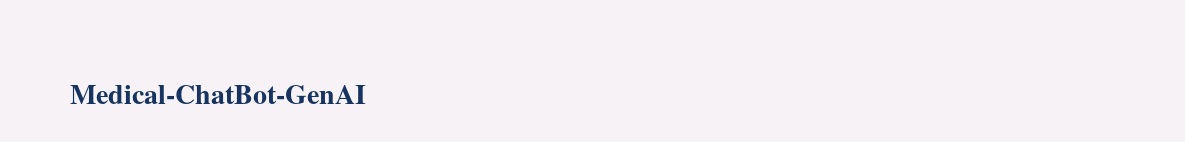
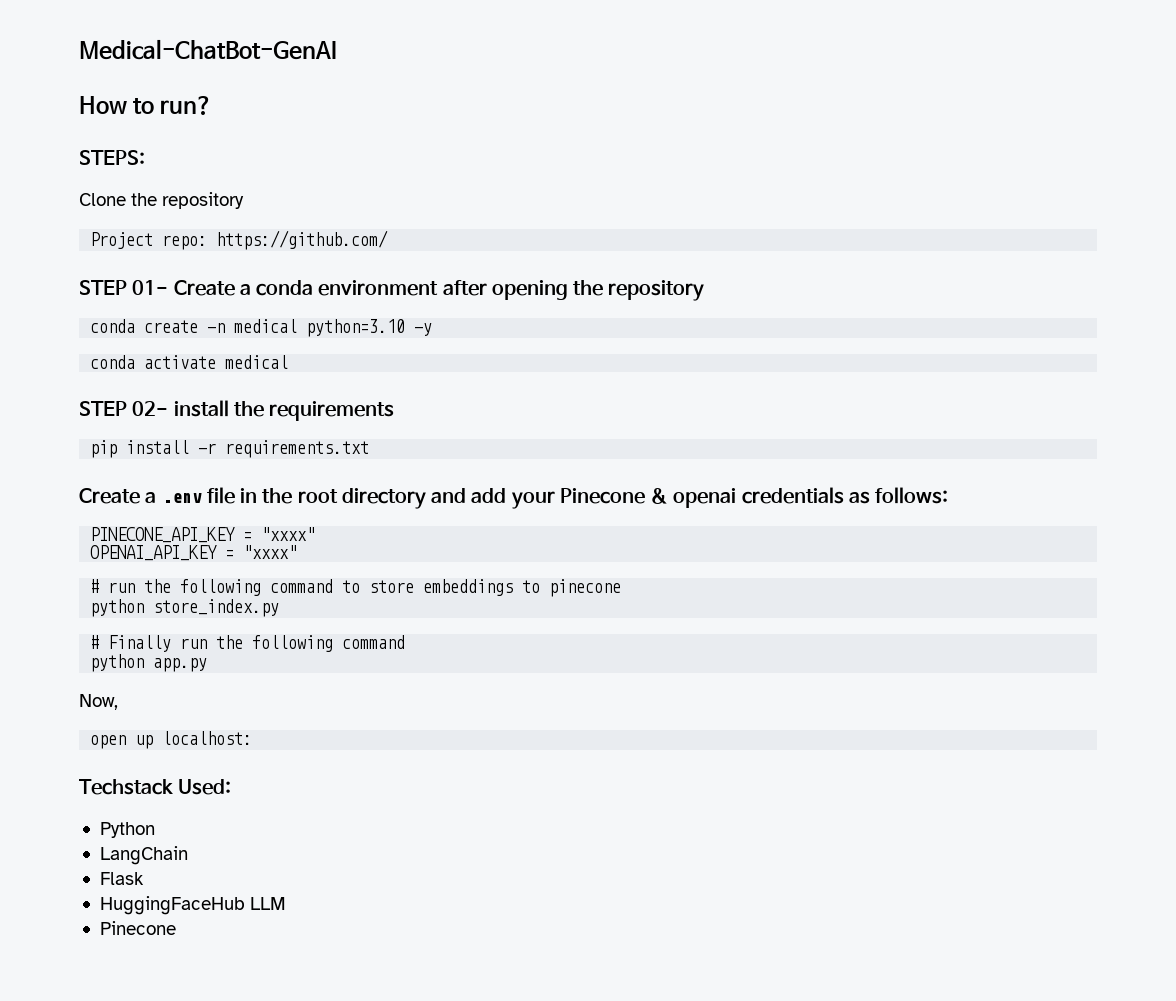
(366, 94) none -> [79,96,213,115] [79,150,145,165] [79,192,245,209] [90,230,389,250] [79,280,705,301] [90,319,433,337] [90,355,289,369] [79,400,395,421] [90,440,370,458] [79,487,949,509] [90,527,316,543] [90,545,298,561] [90,579,622,597] [90,599,280,617] [90,635,406,652] [90,654,208,672] [79,694,118,710] [90,731,253,749] [79,779,232,795] [99,822,155,838] [99,846,188,865] [99,872,144,885] [99,896,287,915] [99,921,176,935] // How to run? // STEPS: // Clone the repository // Project repo: https://github.com/ // STEP 01- Create a conda environment after opening the repository // conda create -n medical python=3.10 -y // conda activate medical // STEP 02- install the requirements // pip install -r requirements.txt // Create a .env file in the root directory and add your Pinecone & openai credentials as follows: // PINECONE_API_KEY = "xxxx" // OPENAI_API_KEY = "xxxx" // # run the following command to store embeddings to pinecone // python store_index.py // # Finally run the following command // python app.py // Now, // open up localhost: // Techstack Used: // Python // LangChain // Flask // HuggingFaceHub LLM // Pinecone

